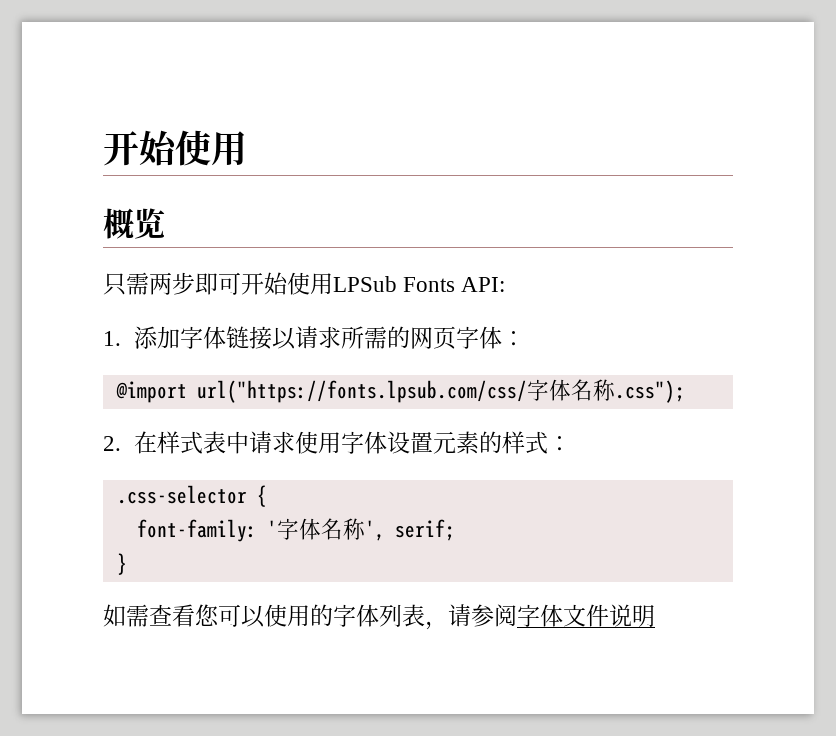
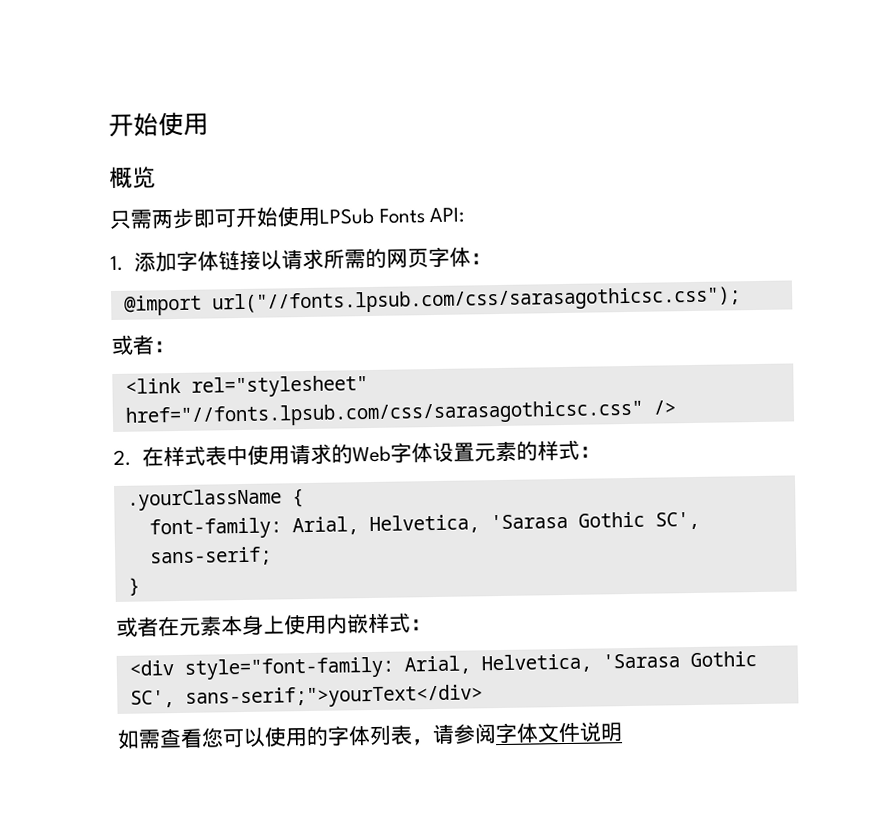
[196,379,685,403] url("https://fonts.lpsub.com/css/字体名称.css"); -> [211,286,741,315] [111,334,175,356] [124,375,368,398] [124,399,676,428] url("//fonts.lpsub.com/css/sarasagothicsc.css"); // 或者： // <link rel="stylesheet" href="//fonts.lpsub.com/css/sarasagothicsc.css" />
[249,431,342,454] 请求使用 -> [246,443,391,465] 使用请求的Web
[116,485,247,504] .css-selector -> [126,488,282,511] .yourClassName
[266,518,455,541] [116,553,127,575] '字体名称', serif; // } -> [291,511,700,536] [148,546,272,567] [127,577,140,596] [116,613,432,637] [128,651,757,680] [129,684,483,709] Arial, Helvetica, 'Sarasa Gothic SC', sans-serif; // } // 或者在元素本身上使用内嵌样式： // <div style="font-family: Arial, Helvetica, 'Sarasa Gothic SC', sans-serif;">yourText</div>

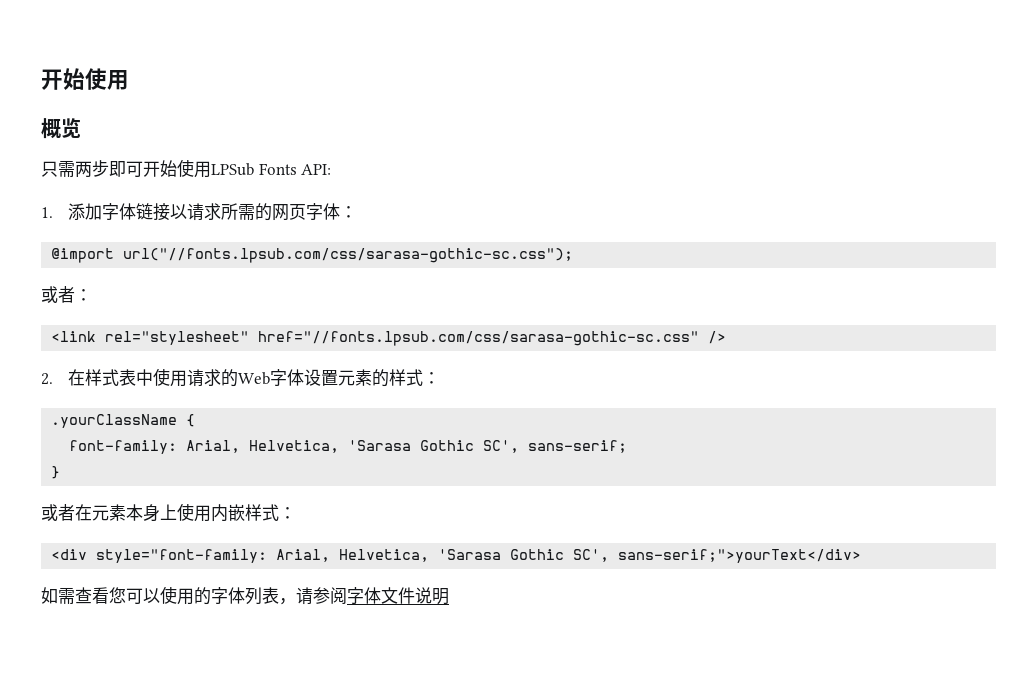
[211,286,741,315] url("//fonts.lpsub.com/css/sarasagothicsc.css"); -> [123,248,574,263] url("//fonts.lpsub.com/css/sarasa-gothic-sc.css");
[124,399,644,428] href="//fonts.lpsub.com/css/sarasagothicsc.css" -> [258,331,700,346] href="//fonts.lpsub.com/css/sarasa-gothic-sc.css"

